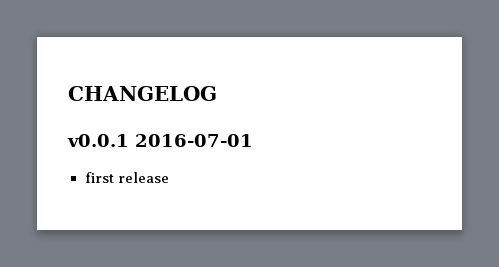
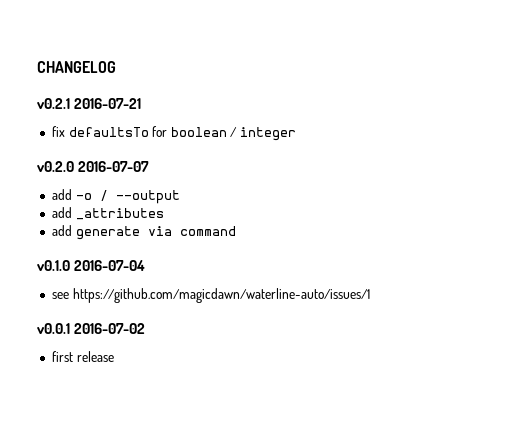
(217, 93) none -> [37,98,142,109] [51,126,297,141] [37,161,150,172] [51,189,180,204] [51,207,164,220] [51,225,236,240] [37,260,146,271] [51,288,371,303] // v0.2.1 2016-07-21 // fix defaultsTo for boolean / integer // v0.2.0 2016-07-07 // add -o / --output // add _attributes // add generate via command // v0.1.0 2016-07-04 // see https://github.com/magicdawn/waterline-auto/issues/1
[135,134,253,147] 2016-07-01 -> [74,323,146,334] 2016-07-02

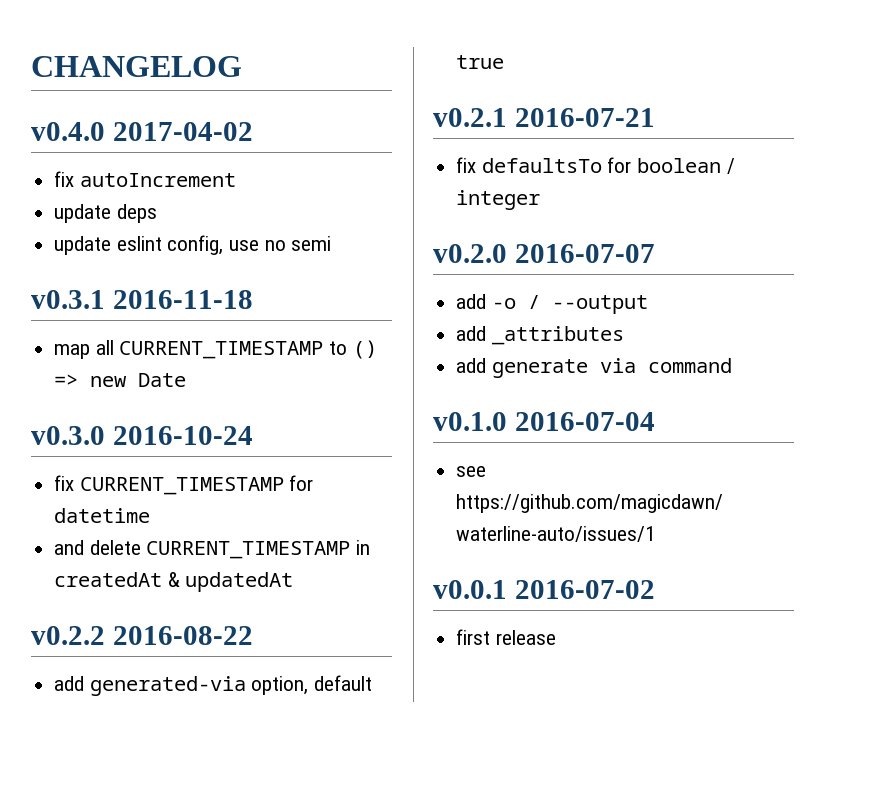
(116, 67) none -> [31,122,253,141] [54,171,236,187] [54,204,157,223] [54,235,332,255] [31,290,253,309] [54,340,377,359] [54,373,187,387] [31,426,253,445] [54,475,314,495] [54,508,151,523] [54,540,371,559] [54,572,294,592] [31,626,253,645] [54,675,373,696] [456,55,505,69] // v0.4.0 2017-04-02 // fix autoIncrement // update deps // update eslint config, use no semi // v0.3.1 2016-11-18 // map all CURRENT_TIMESTAMP to () => new Date // v0.3.0 2016-10-24 // fix CURRENT_TIMESTAMP for datetime // and delete CURRENT_TIMESTAMP in createdAt & updatedAt // v0.2.2 2016-08-22 // add generated-via option, default true

